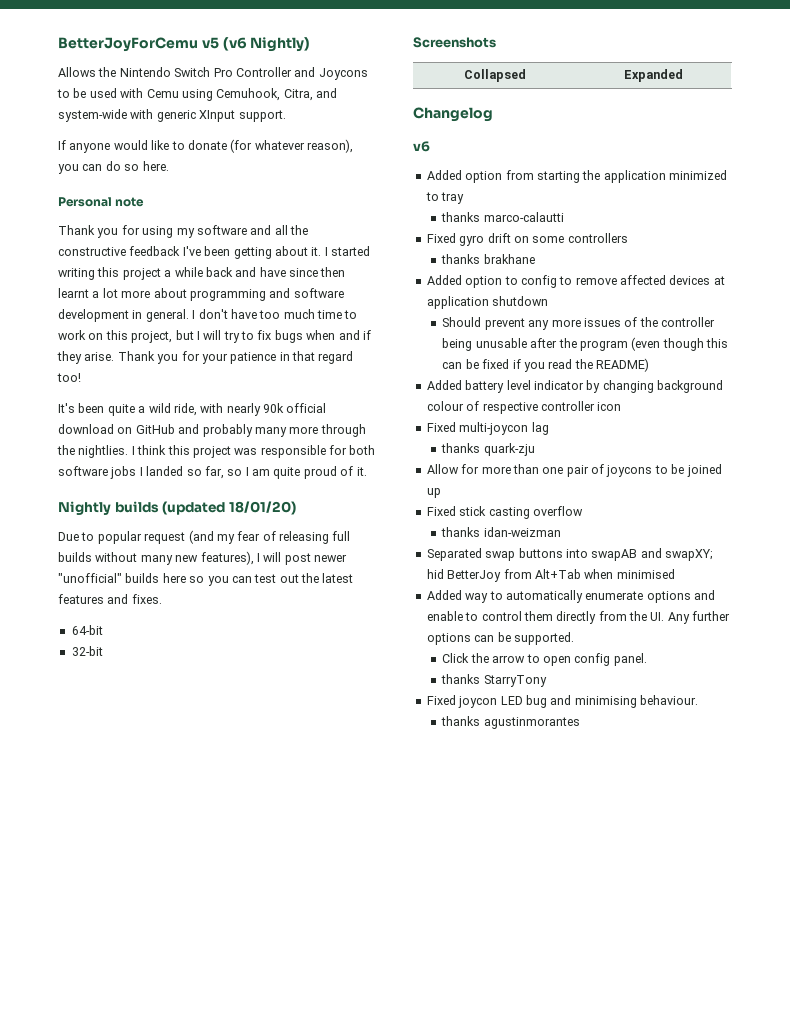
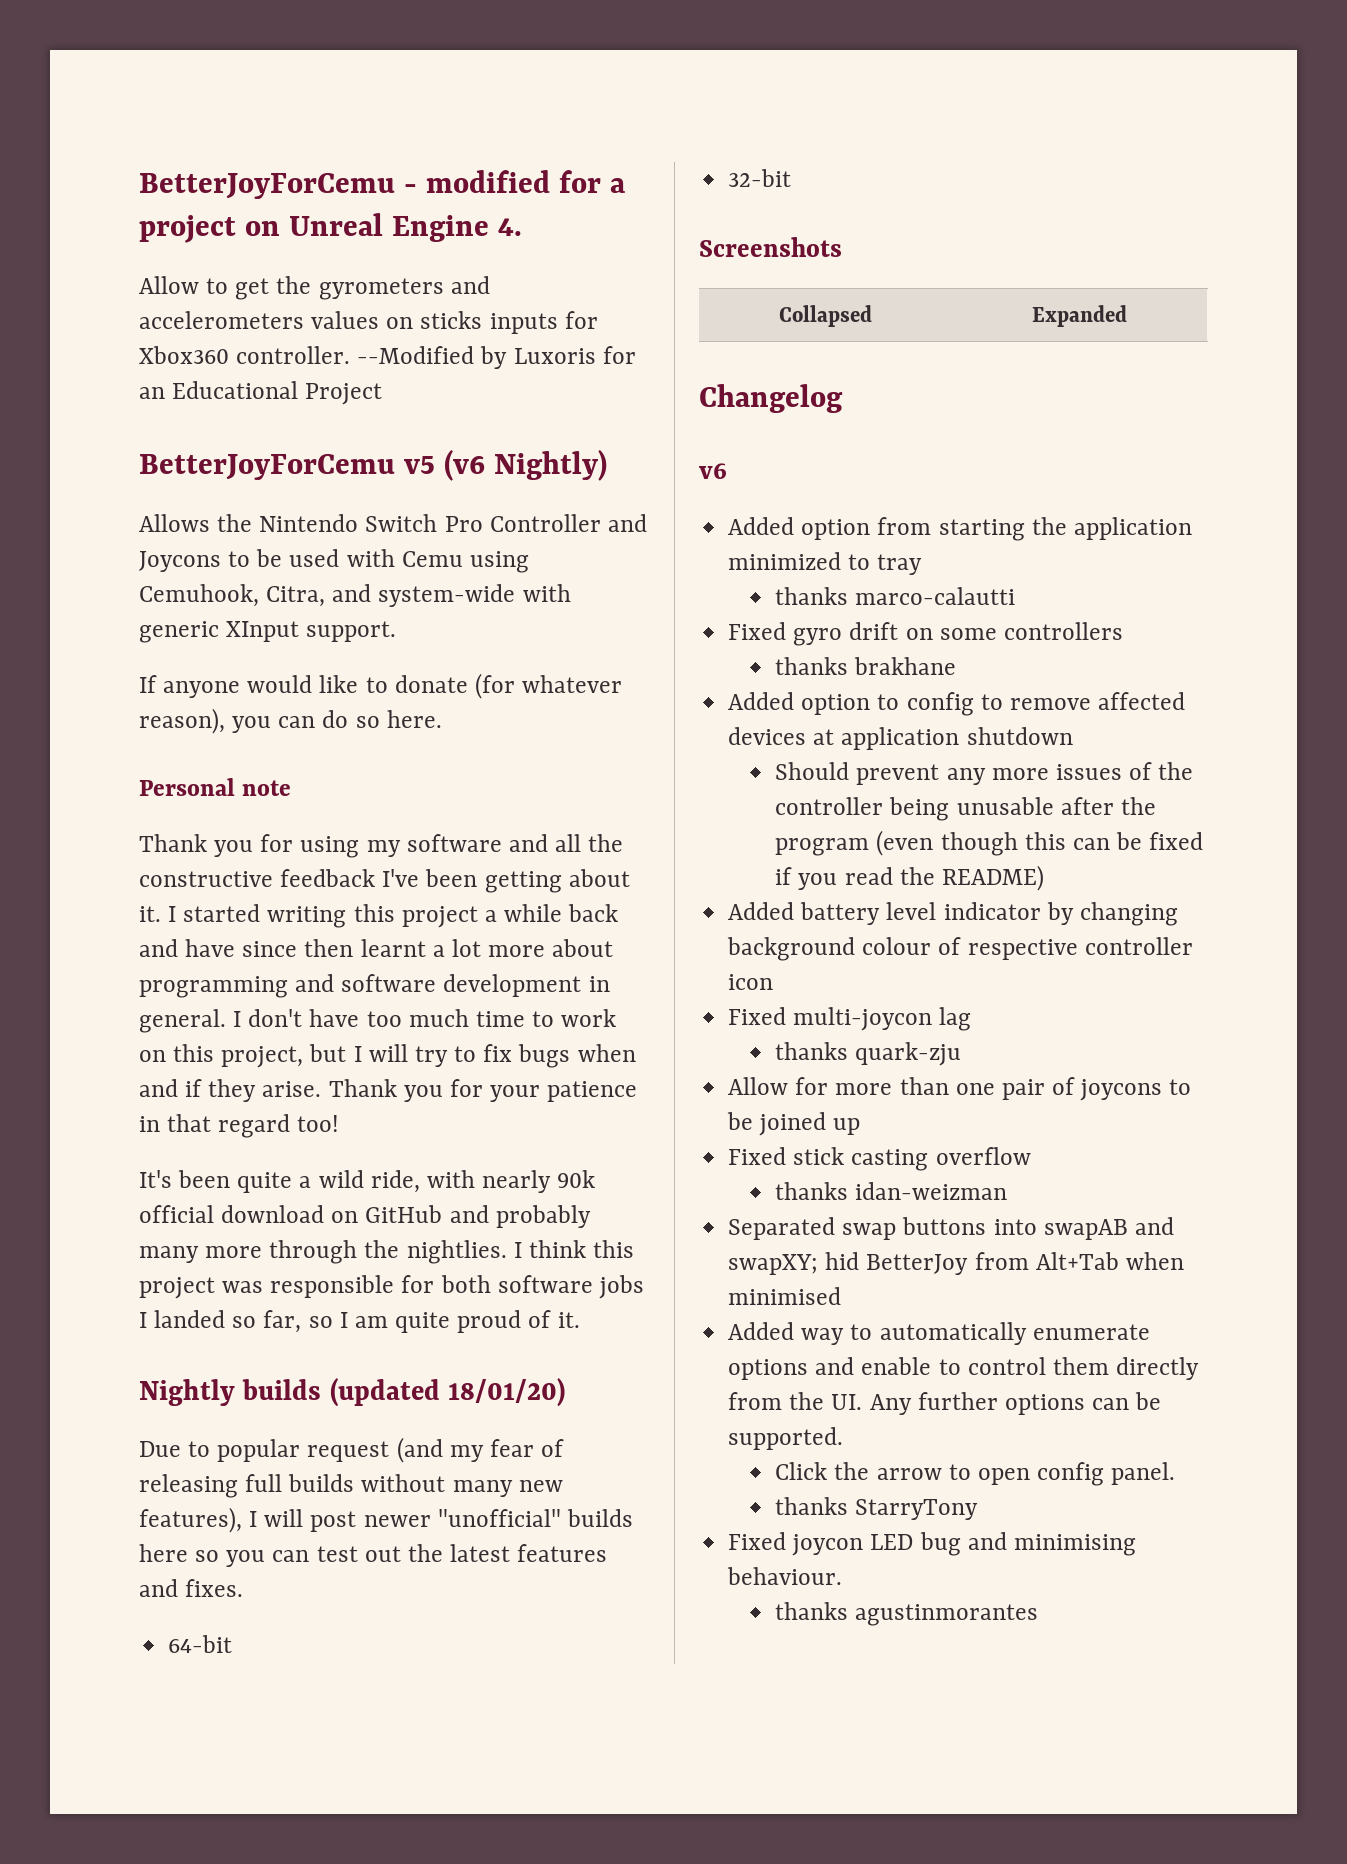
[58,37,198,52] BetterJoyForCemu -> [139,170,626,199] [139,213,523,243] [139,276,490,300] [139,311,598,334] [139,346,636,369] [139,381,383,405] [139,454,395,480] BetterJoyForCemu - modified for a project on Unreal Engine 4. // Allow to get the gyrometers and accelerometers values on sticks inputs for Xbox360 controller. --Modified by Luxoris for an Educational Project // BetterJoyForCemu

